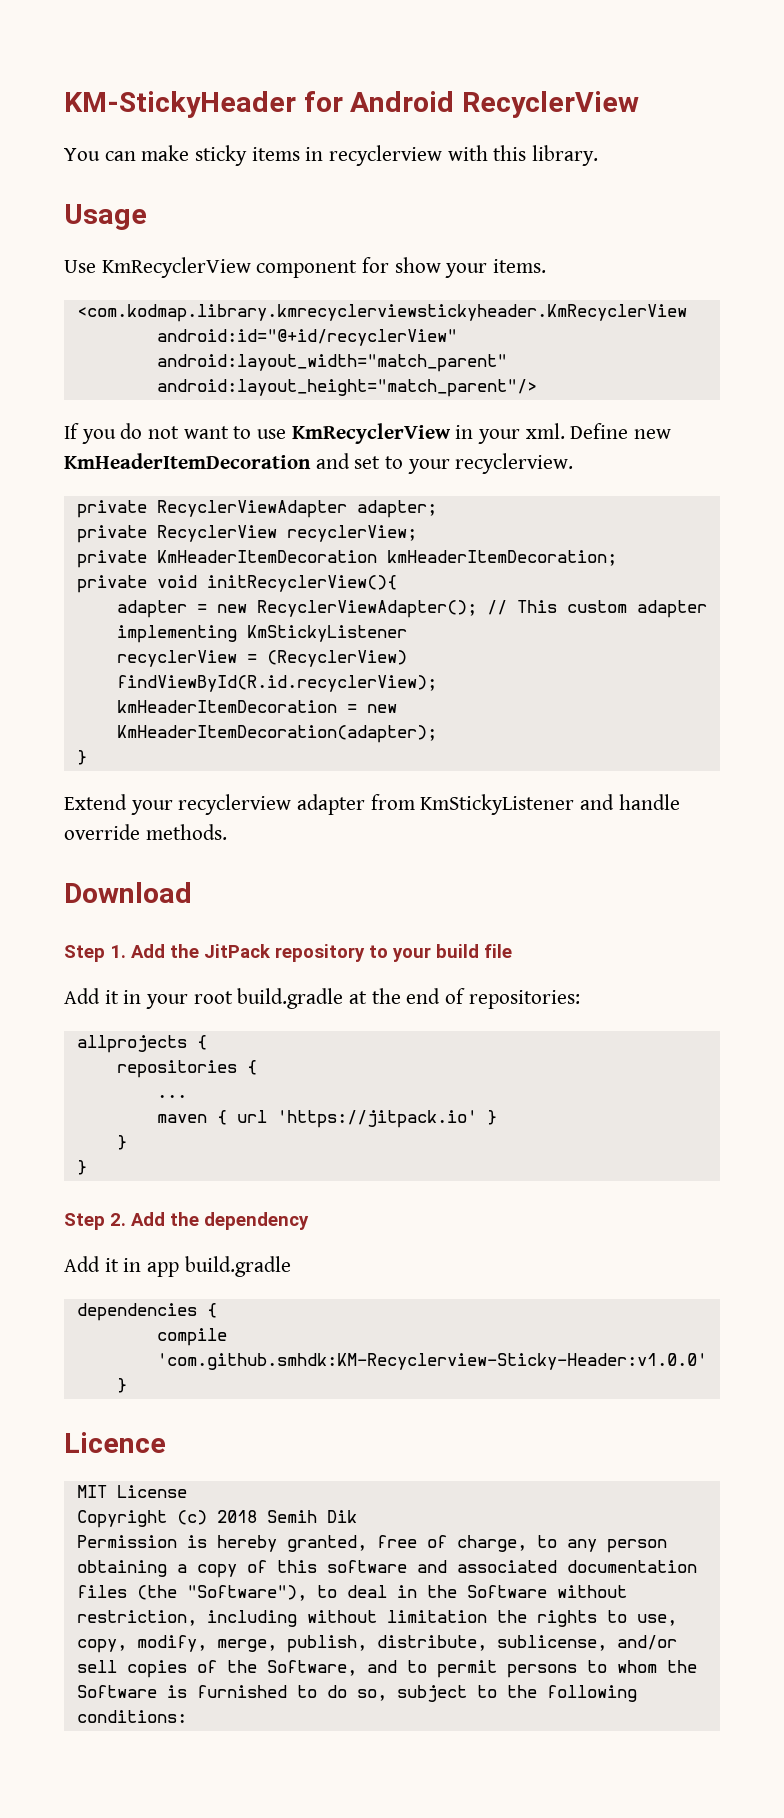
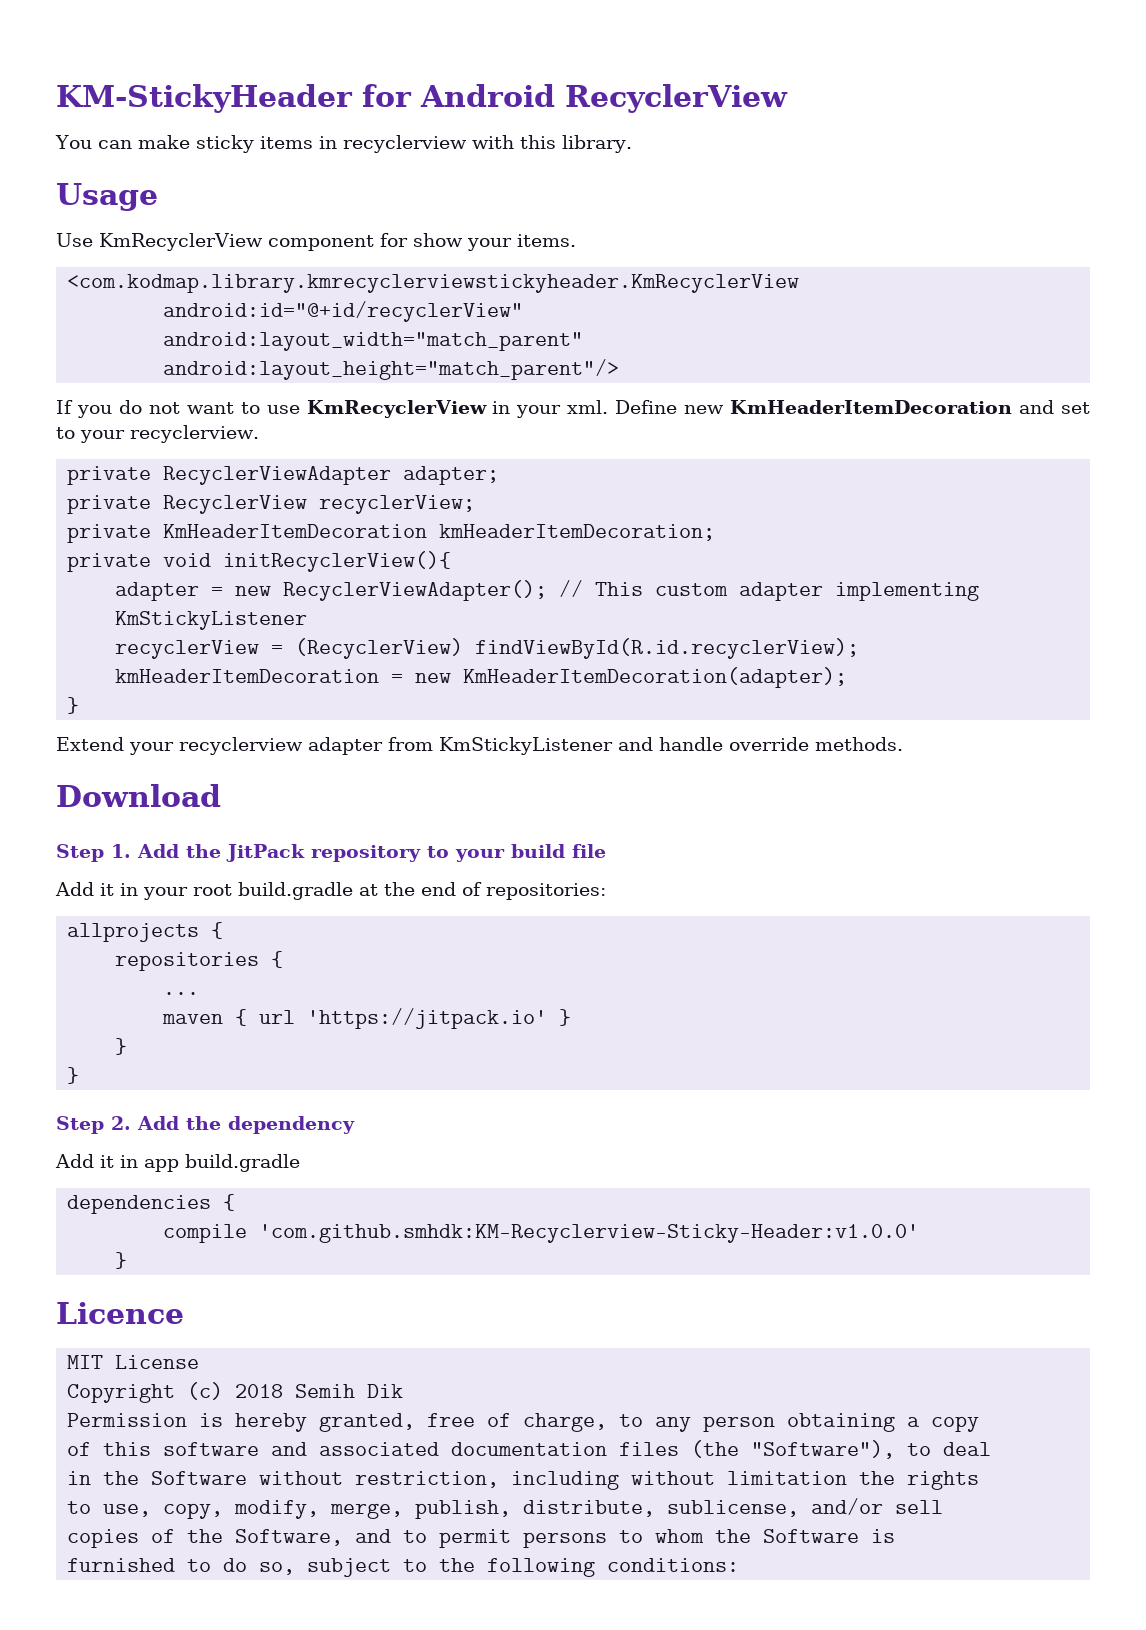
(237, 1571) none -> (980, 1424) //
(387, 1591) none -> (992, 1449) //
(597, 1618) none -> (980, 1480) //
(117, 1666) none -> (944, 1507) //
(187, 1691) none -> (896, 1536) //

